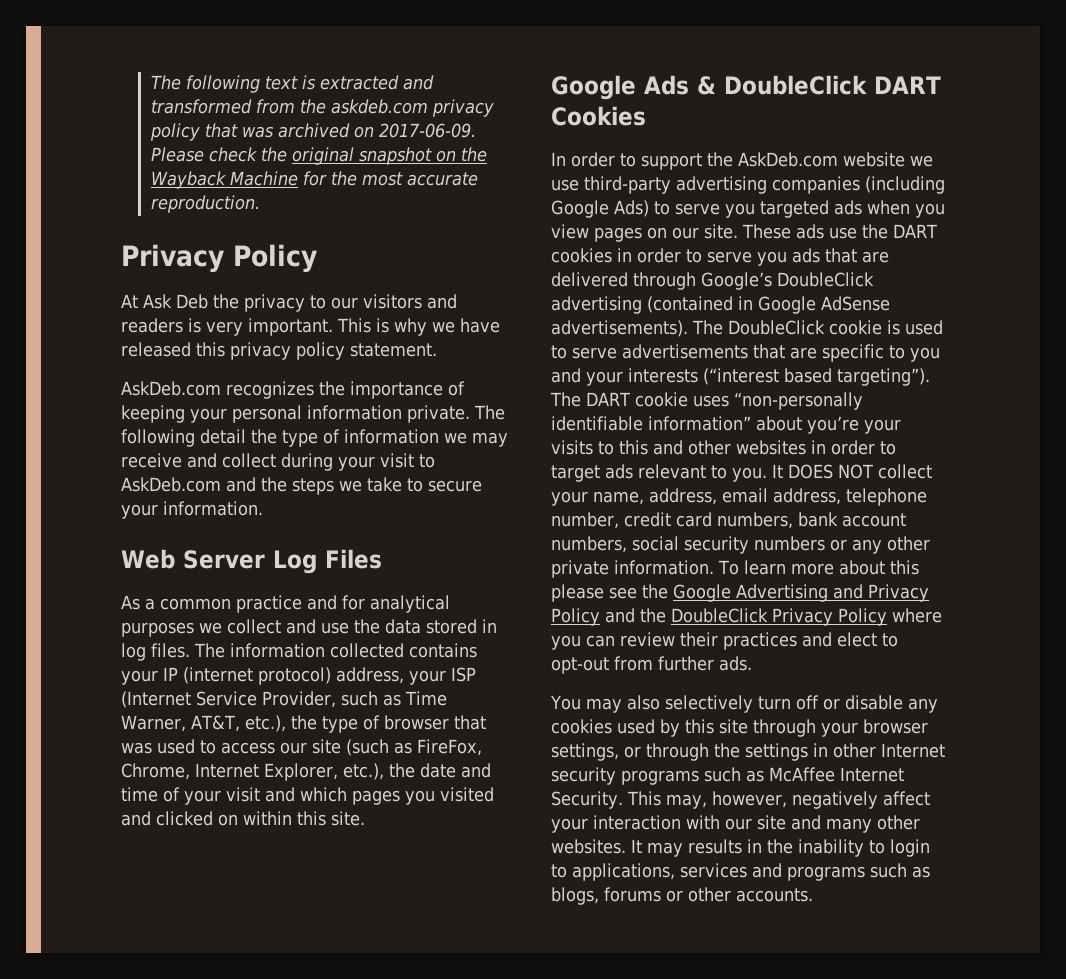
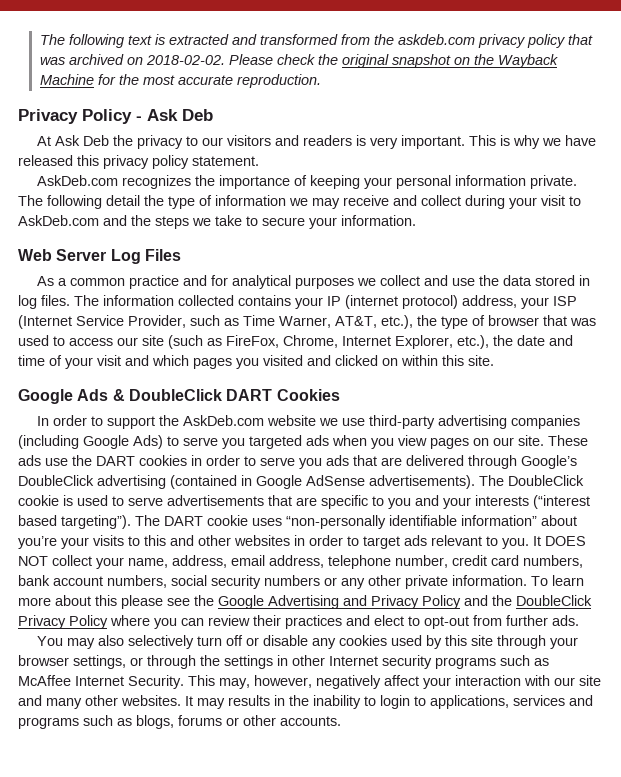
[378,123,476,138] 2017-06-09. -> [145,55,225,65] 2018-02-02.
(317, 258) none -> [136,109,213,121] - Ask Deb

